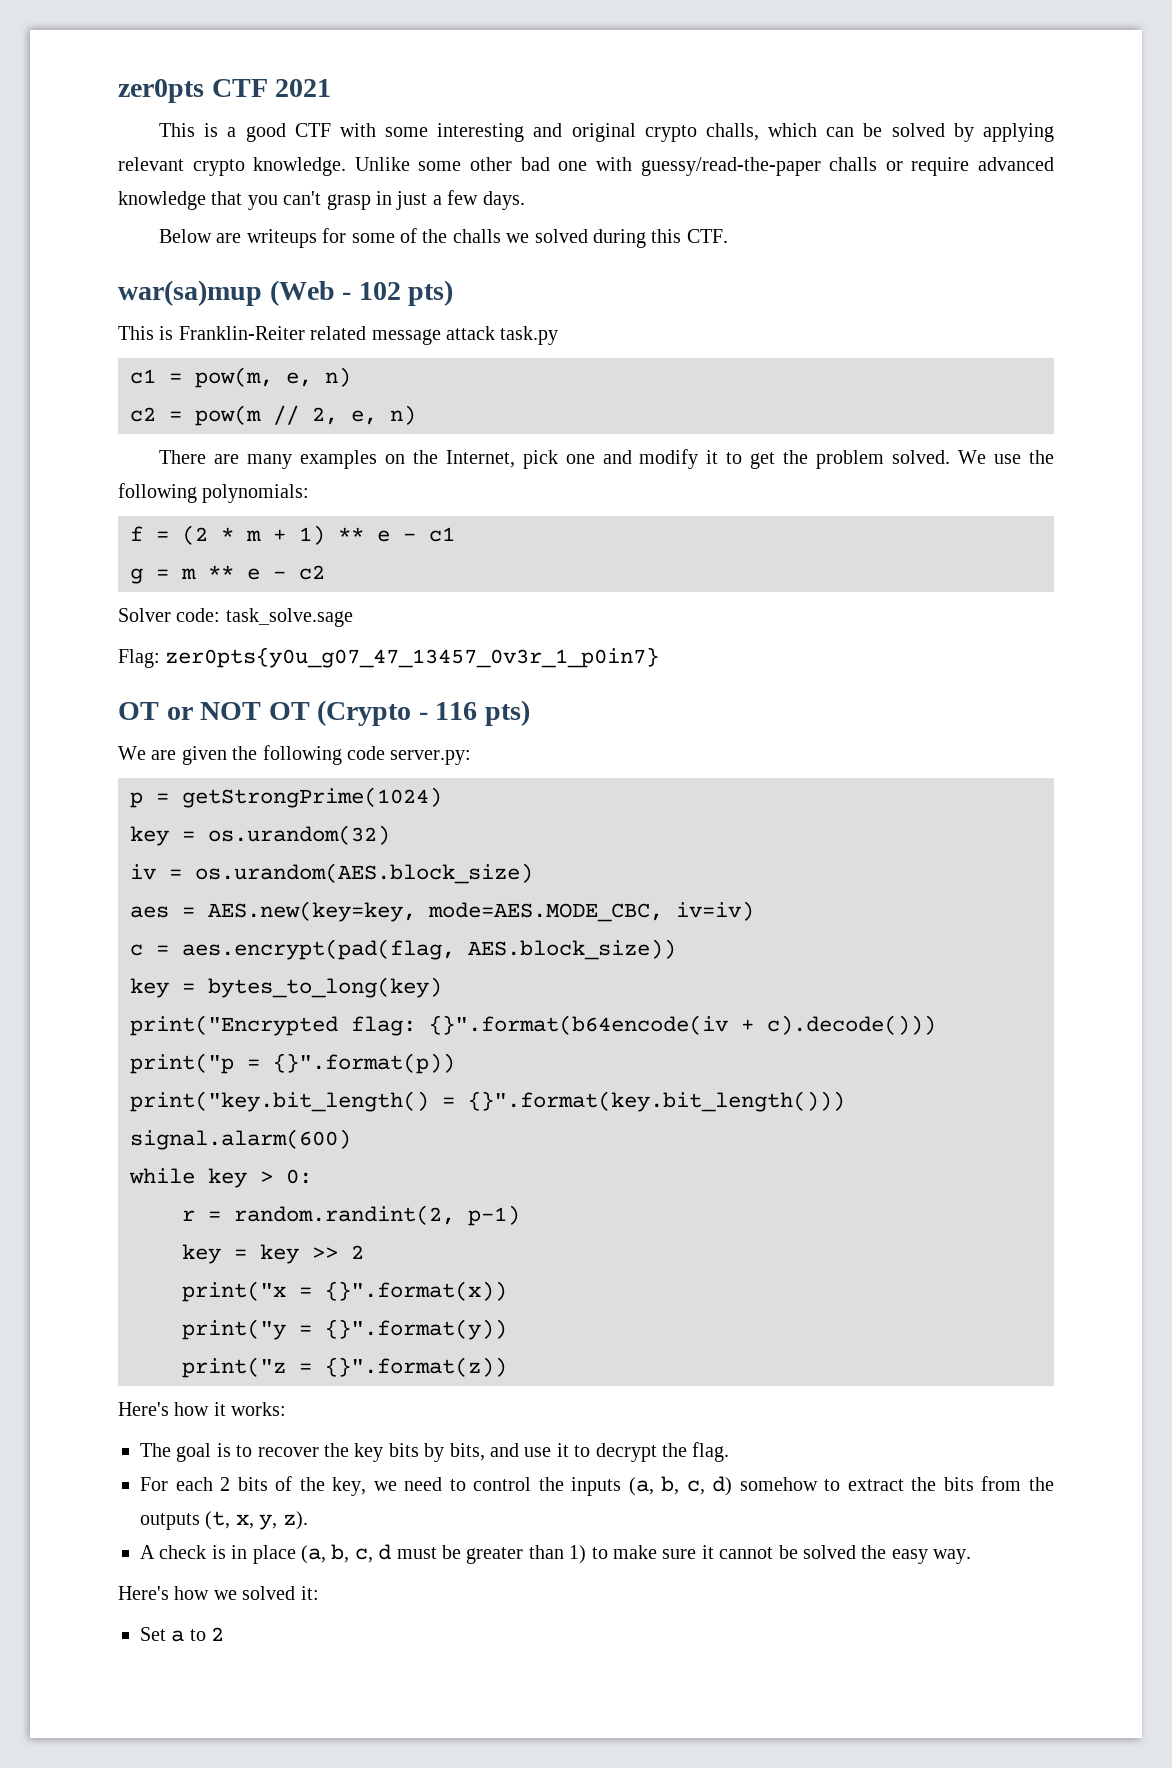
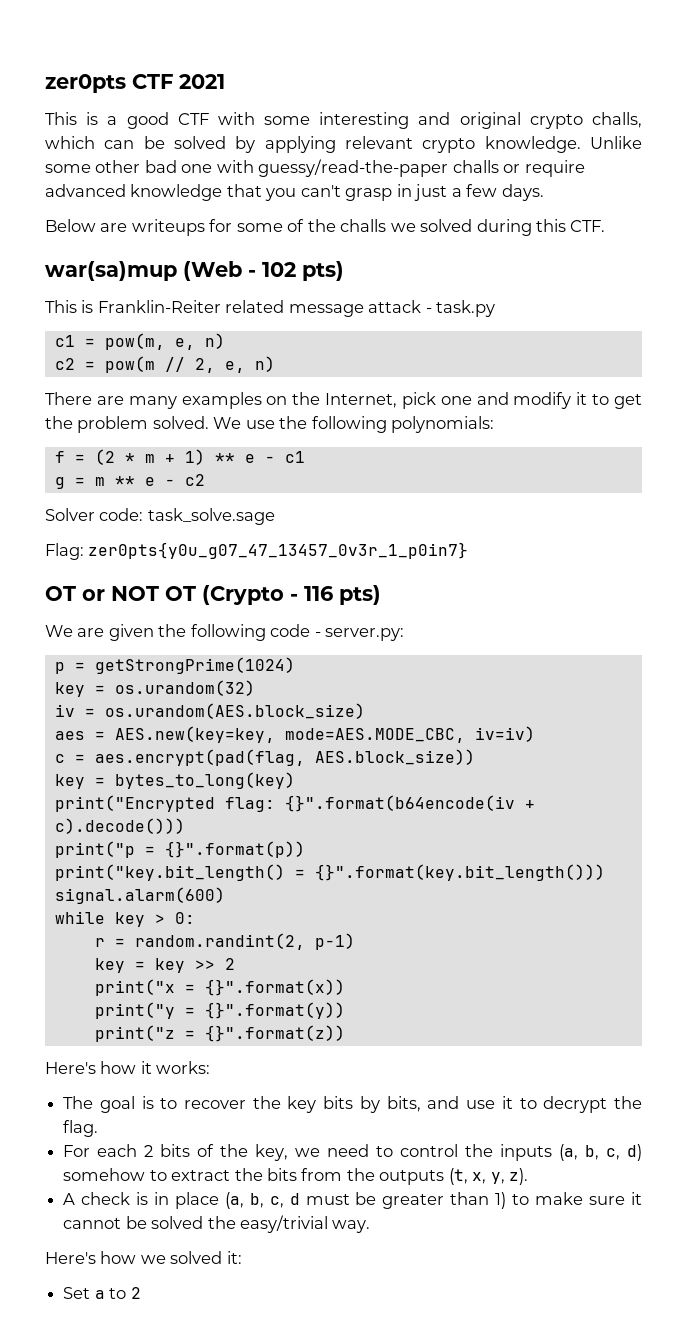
(495, 333) none -> [425,308,432,313] -
(385, 753) none -> [314,632,321,637] -
[891,1549,928,1564] easy -> [239,1215,328,1233] easy/trivial

